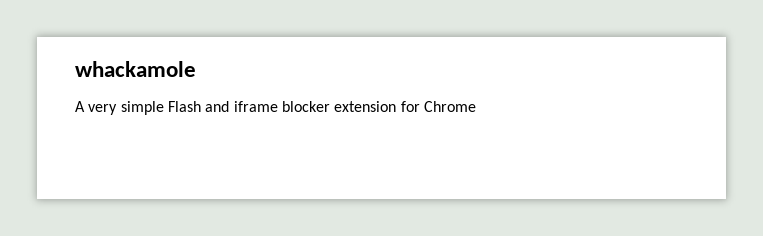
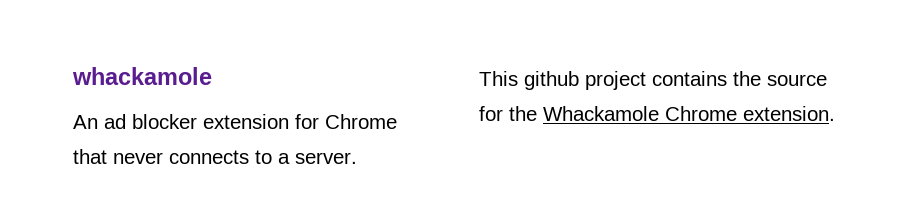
[75,101,476,115] A very simple Flash and iframe blocker extension for Chrome -> [73,114,397,129] [73,149,357,164] [479,71,827,90] [479,106,835,121] An ad blocker extension for Chrome that never connects to a server. // This github project contains the source for the Whackamole Chrome extension.

